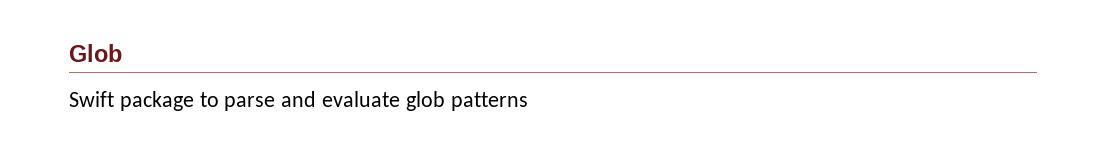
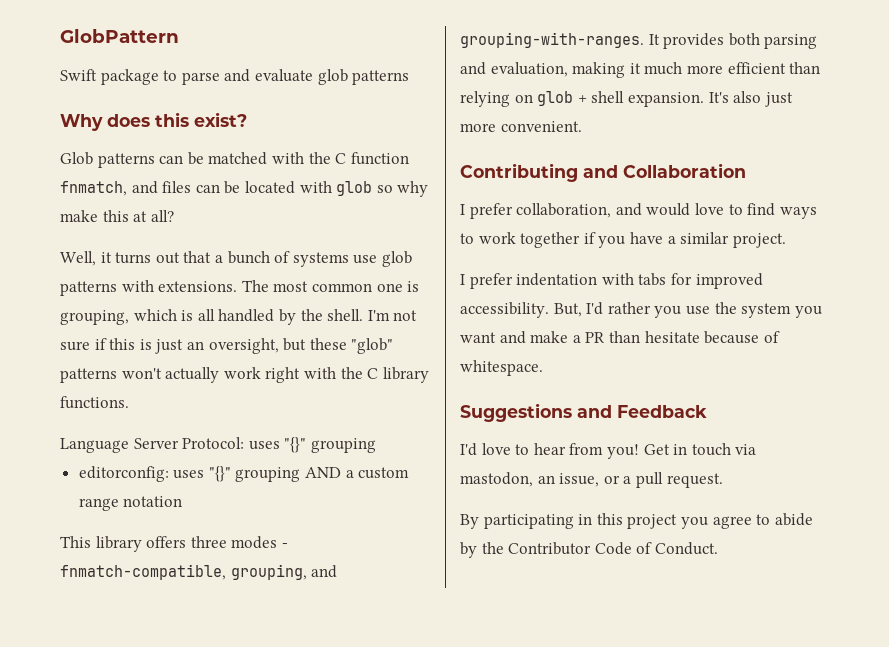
[69,44,122,62] Glob -> [60,29,179,43] GlobPattern
(528, 101) none -> [60,112,247,131] [60,152,409,168] [60,181,429,197] [60,210,174,222] [60,251,412,267] [60,280,420,296] [60,309,418,325] [60,338,394,354] [60,367,429,383] [60,396,129,409] [60,437,376,453] [78,466,410,482] [78,496,183,511] [60,536,288,552] [60,564,338,580] [460,32,818,49] [460,62,821,78] [460,91,793,107] [460,121,582,132] [460,163,746,182] [460,203,817,219] [460,232,786,248] [460,273,763,289] [460,302,822,318] [460,331,780,344] [460,360,543,376] [460,403,707,422] [460,443,757,459] [460,472,723,488] [460,513,813,529] [460,542,718,558] // Why does this exist? // Glob patterns can be matched with the C function fnmatch, and files can be located with glob so why make this at all? // Well, it turns out that a bunch of systems use glob patterns with extensions. The most common one is grouping, which is all handled by the shell. I'm not sure if this is just an oversight, but these "glob" patterns won't actually work right with the C library functions. // Language Server Protocol: uses "{}" grouping // editorconfig: uses "{}" grouping AND a custom range notation // This library offers three modes - fnmatch-compatible, grouping, and grouping-with-ranges. It provides both parsing and evaluation, making it much more efficient than relying on glob + shell expansion. It's also just more convenient. // Contributing and Collaboration // I prefer collaboration, and would love to find ways to work together if you have a similar project. // I prefer indentation with tabs for improved accessibility. But, I'd rather you use the system you want and make a PR than hesitate because of whitespace. // Suggestions and Feedback // I'd love to hear from you! Get in touch via mastodon, an issue, or a pull request. // By participating in this project you agree to abide by the Contributor Code of Conduct.

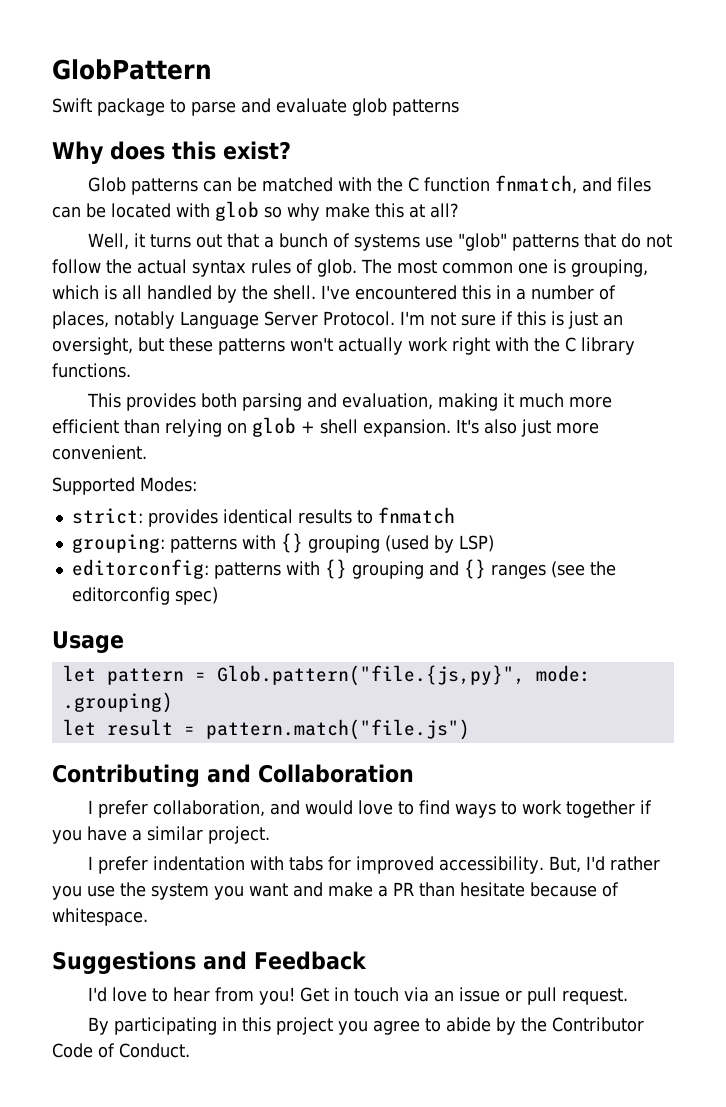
[381,251,412,267] [60,280,238,296] glob patterns with extensions. -> [457,233,672,251] [52,259,357,277] "glob" patterns that do not follow the actual syntax rules of glob.
(364, 315) none -> [321,285,616,300] [52,311,395,329] I've encountered this in a number of places, notably Language Server Protocol.
[351,338,394,354] "glob" -> (213, 344) none
[60,437,376,453] [78,466,410,482] [78,496,183,511] [60,536,288,552] [60,564,338,580] [460,32,660,48] Language Server Protocol: uses "{}" grouping // editorconfig: uses "{}" grouping AND a custom range notation // This library offers three modes - fnmatch-compatible, grouping, and grouping-with-ranges. It -> [86,393,121,408] This
(582, 126) none -> [52,477,197,495] [71,507,455,527] [71,533,494,553] [71,559,616,579] [71,587,218,605] [52,631,124,653] [62,665,591,686] [62,692,173,713] [62,719,470,740] // Supported Modes: // strict: provides identical results to fnmatch // grouping: patterns with {} grouping (used by LSP) // editorconfig: patterns with {} grouping and {} ranges (see the editorconfig spec) // Usage // let pattern = Glob.pattern("file.{js,py}", mode: .grouping) // let result = pattern.match("file.js")
[460,472,632,487] mastodon, an issue, or a -> [433,987,522,1002] an issue or

